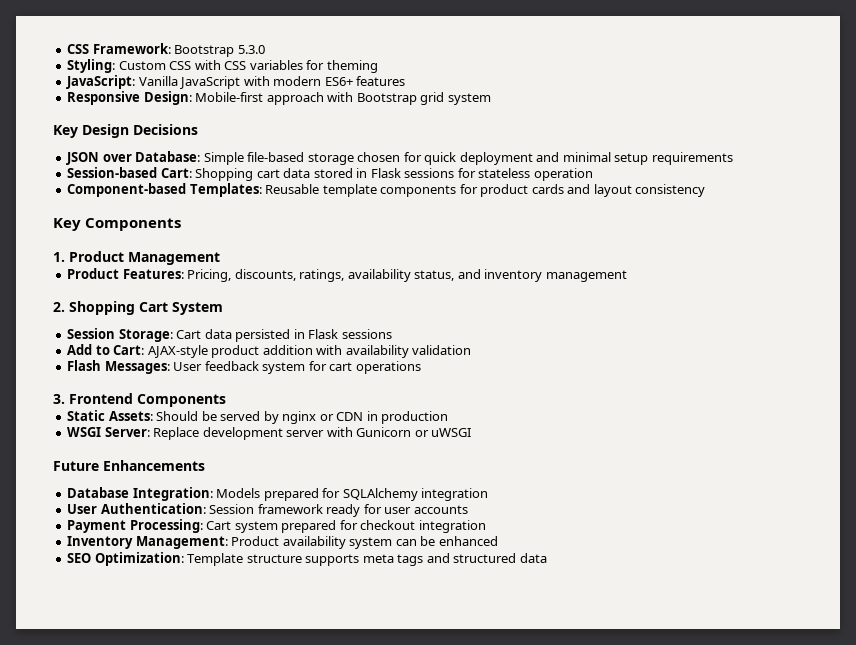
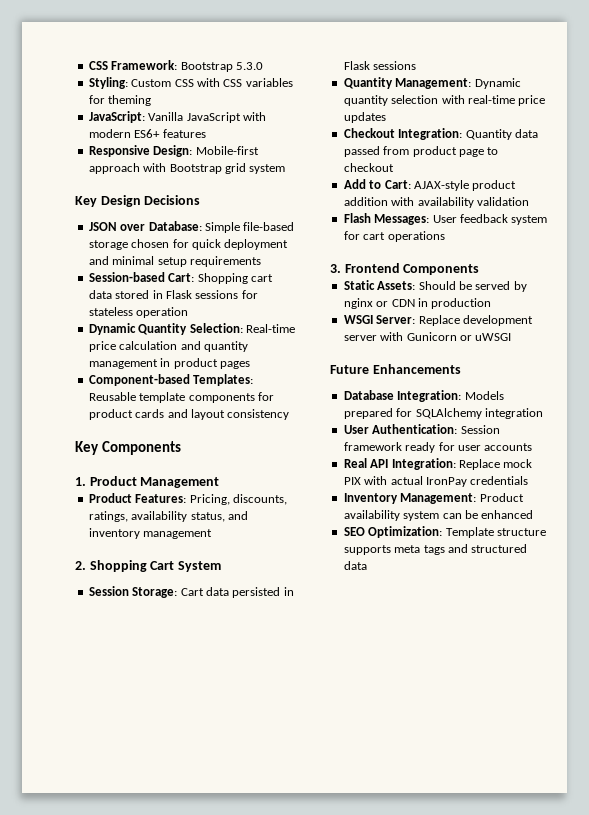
(593, 174) none -> [88,323,295,335] [88,341,248,352] [88,358,250,369] // Dynamic Quantity Selection: Real-time price calculation and quantity management in product pages
(392, 334) none -> [343,77,521,89] [343,95,546,106] [343,112,386,123] [343,128,538,140] [343,146,499,157] [343,163,394,172] // Quantity Management: Dynamic quantity selection with real-time price updates // Checkout Integration: Quantity data passed from product page to checkout
[67,519,486,533] Payment Processing: Cart system prepared for checkout integration -> [343,458,533,470] [343,476,529,487] Real API Integration: Replace mock PIX with actual IronPay credentials

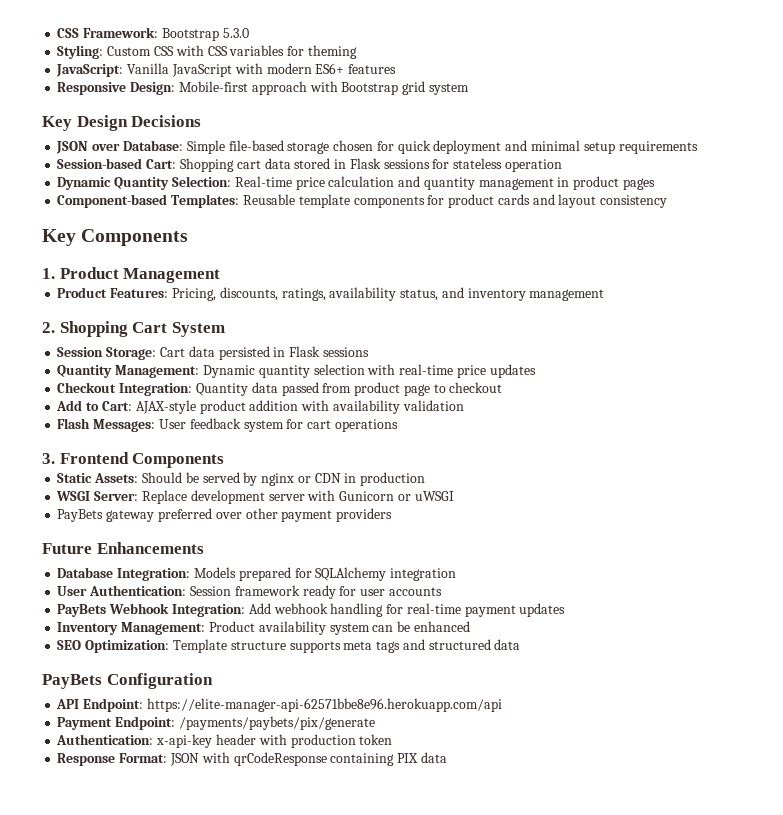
(512, 337) none -> [57,508,393,522] // PayBets gateway preferred over other payment providers
[343,458,533,470] [343,476,529,487] Real API Integration: Replace mock PIX with actual IronPay credentials -> [57,603,566,617] PayBets Webhook Integration: Add webhook handling for real-time payment updates
(367, 565) none -> [42,673,213,689] [56,698,502,712] [57,716,375,730] [56,734,393,748] [57,752,447,766] // PayBets Configuration // API Endpoint: https://elite-manager-api-62571bbe8e96.herokuapp.com/api // Payment Endpoint: /payments/paybets/pix/generate // Authentication: x-api-key header with production token // Response Format: JSON with qrCodeResponse containing PIX data

